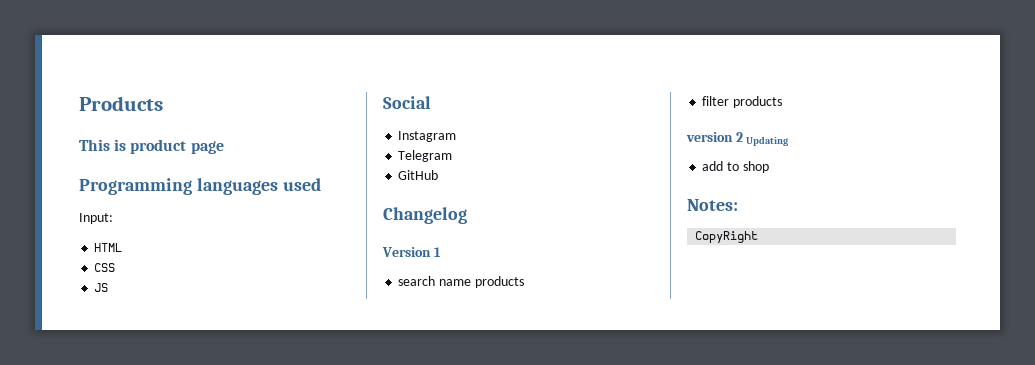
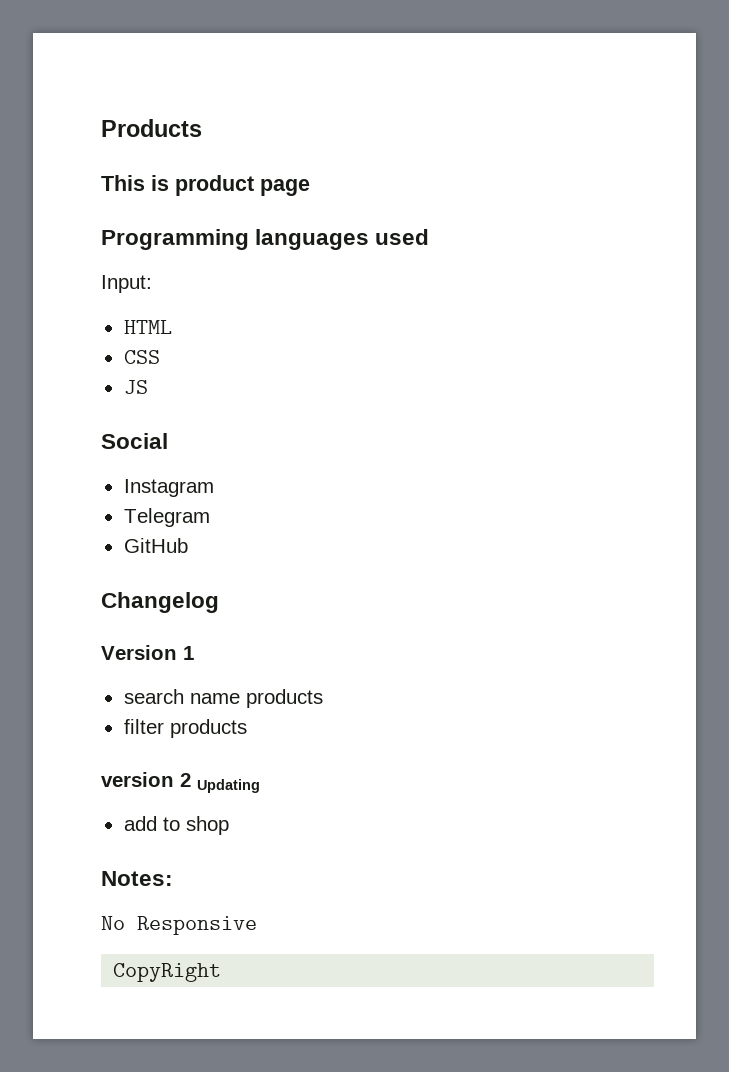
(738, 205) none -> [101,916,257,935] // No Responsive

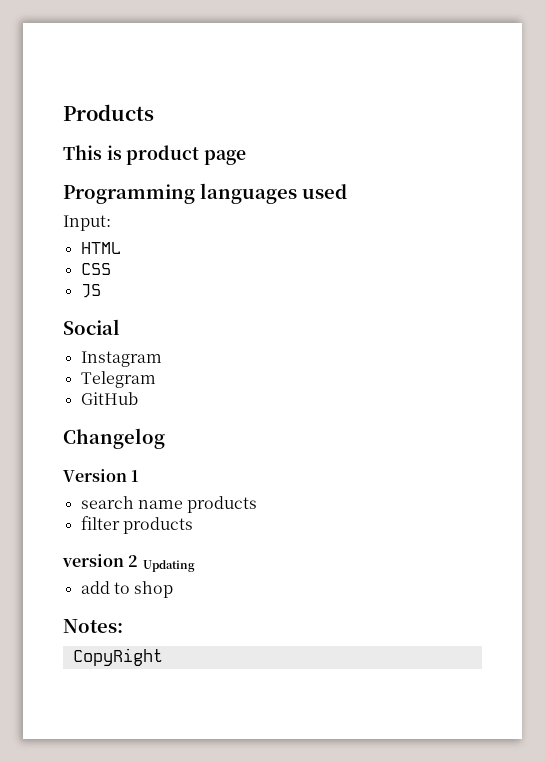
[101,916,257,935] // No Responsive -> (123, 626) none

